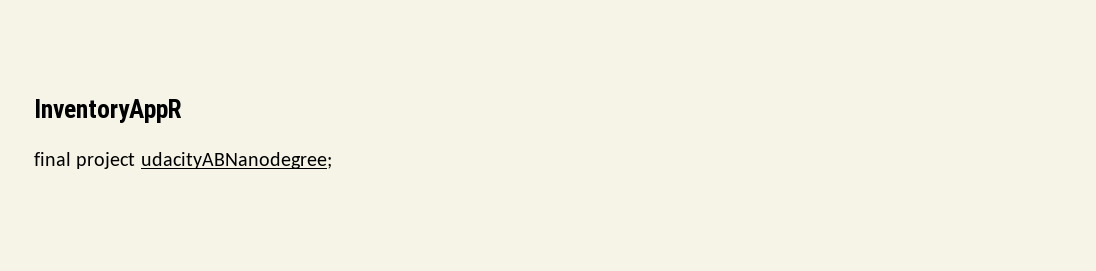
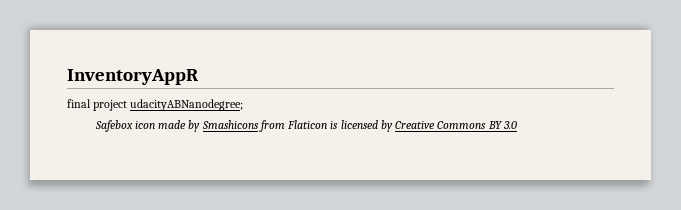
(332, 160) none -> [94,120,517,132] // Safebox icon made by Smashicons from Flaticon is licensed by Creative Commons BY 3.0

